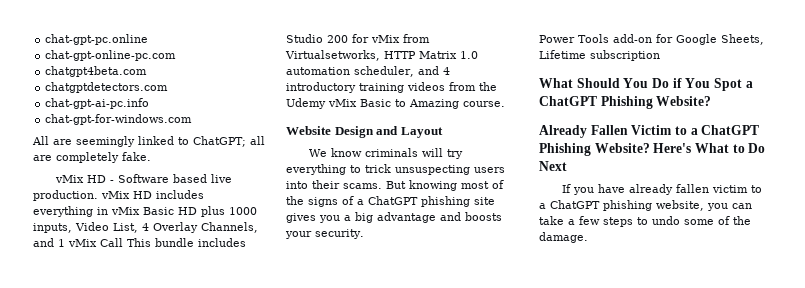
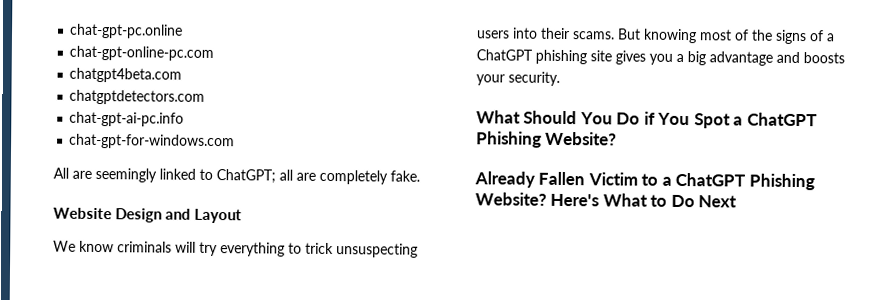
[54,174,232,183] [33,190,204,201] [33,206,257,217] [33,222,258,233] [33,238,246,247] [286,34,430,43] [285,50,478,61] [286,66,450,77] [286,82,497,93] [286,98,505,109] // vMix HD - Software based live production. vMix HD includes everything in vMix Basic HD plus 1000 inputs, Video List, 4 Overlay Channels, and 1 vMix Call This bundle includes Studio 200 for vMix from Virtualsetworks, HTTP Matrix 1.0 automation scheduler, and 4 introductory training videos from the Udemy vMix Basic to Amazing course. -> (420, 176) none
[539,34,764,45] [539,50,660,61] // Power Tools add-on for Google Sheets, Lifetime subscription -> (560, 78) none
[561,184,762,195] [539,200,752,211] [539,216,751,227] [539,232,588,243] // If you have already fallen victim to a ChatGPT phishing website, you can take a few steps to undo some of the damage. -> (738, 201) none

